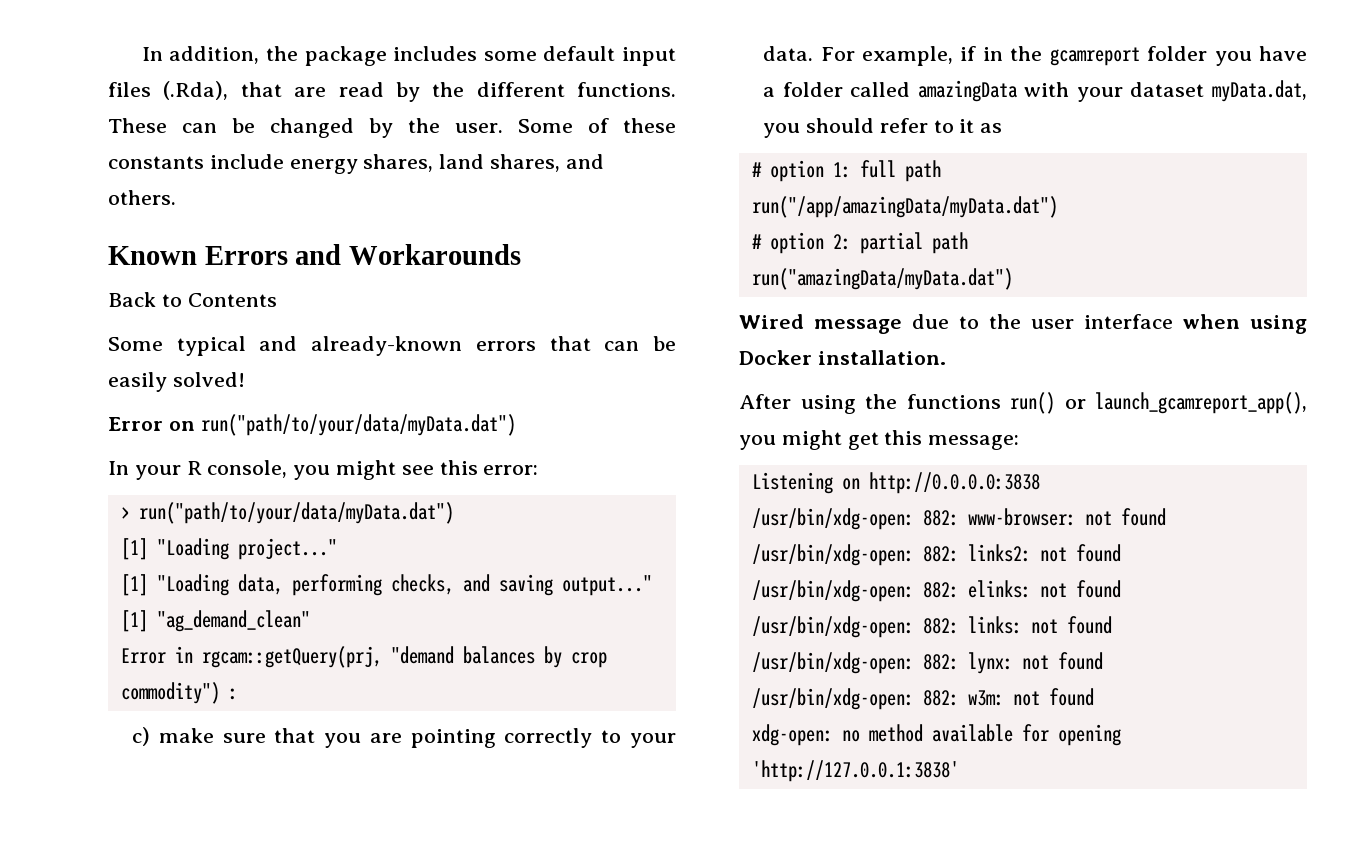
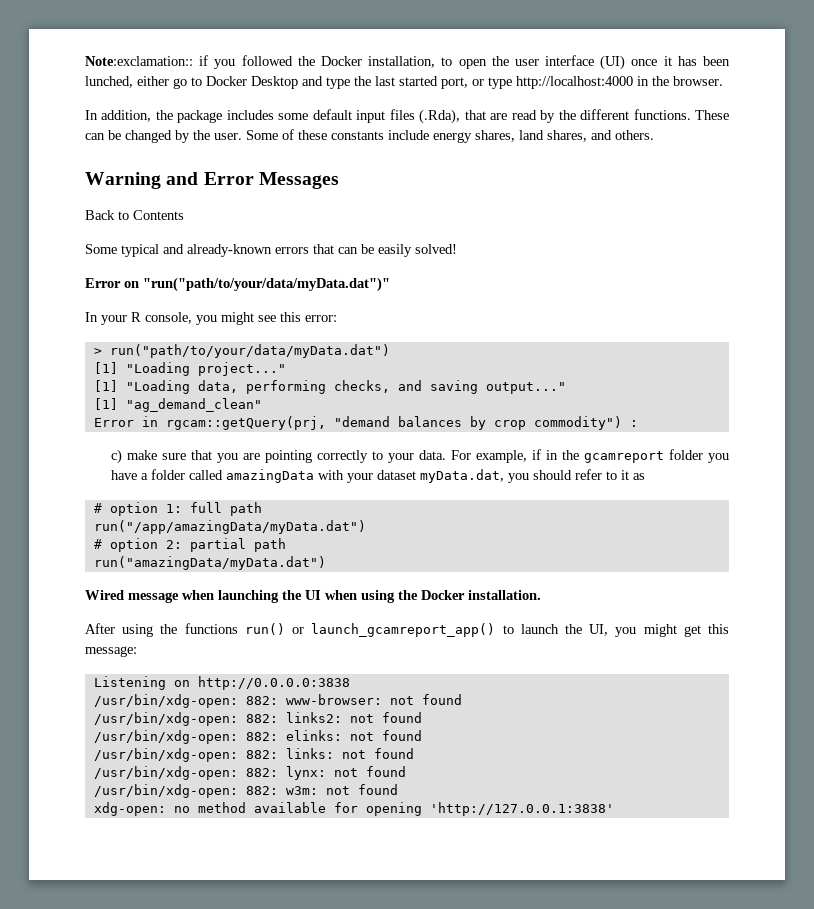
(141, 54) none -> [85,55,730,70] [85,76,723,89] Note:exclamation:: if you followed the Docker installation, to open the user interface (UI) once it has been lunched, either go to Docker Desktop and type the last started port, or type http://localhost:4000 in the browser. //
[108,244,522,265] Known Errors and Workarounds -> [85,172,339,189] Warning and Error Messages
[200,414,516,436] run("path/to/your/data/myData.dat") -> [143,277,390,292] "run("path/to/your/data/myData.dat")"
[912,314,1173,329] due to the user interface -> [182,590,321,603] when launching the UI
(1307, 324) none -> [398,590,418,600] the
[1095,392,1307,414] launch_gcamreport_app(), -> [311,623,609,637] launch_gcamreport_app() to launch the UI,

